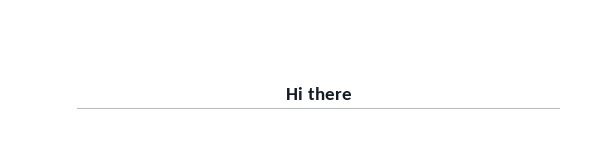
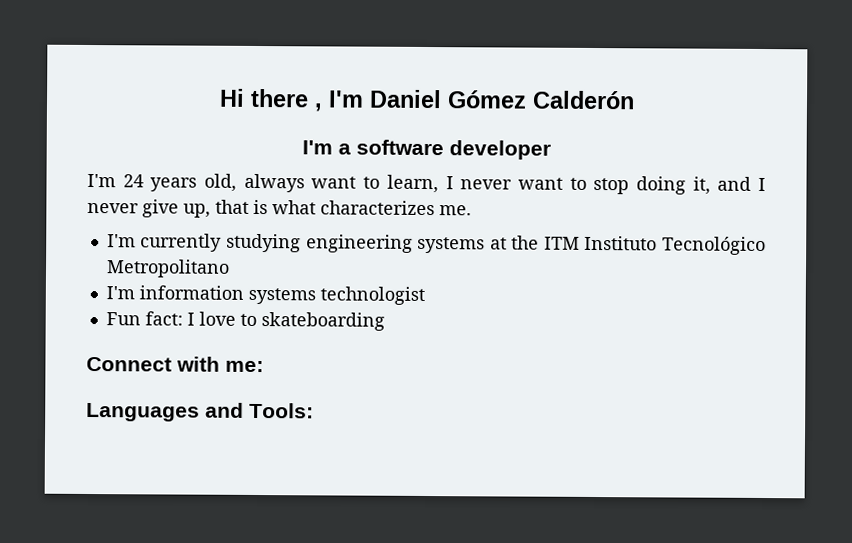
(352, 93) none -> [314,89,635,112] [302,139,551,160] [87,173,766,195] [87,199,472,218] [106,233,766,256] [105,259,230,278] [105,285,425,305] [105,311,385,331] [86,356,264,373] [86,402,314,422] , I'm Daniel Gómez Calderón // I'm a software developer // I'm 24 years old, always want to learn, I never want to stop doing it, and I never give up, that is what characterizes me. // I'm currently studying engineering systems at the ITM Instituto Tecnológico Metropolitano // I'm information systems technologist // Fun fact: I love to skateboarding // Connect with me: // Languages and Tools:

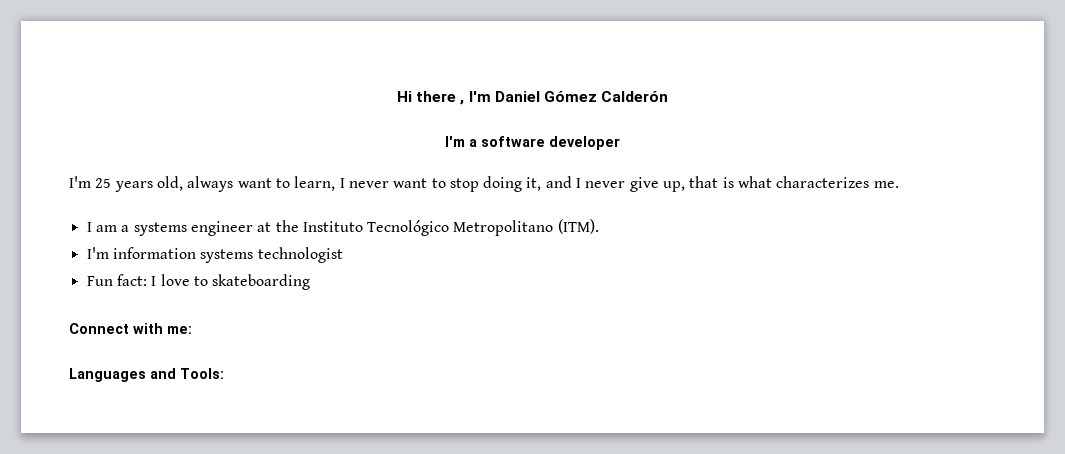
[122,174,144,188] 24 -> [95,178,112,188] 25
[106,233,486,254] I'm currently studying engineering systems -> [86,221,253,236] I am a systems engineer
[543,236,580,250] ITM -> (299, 226) none
(230, 268) none -> [557,219,599,234] (ITM).

